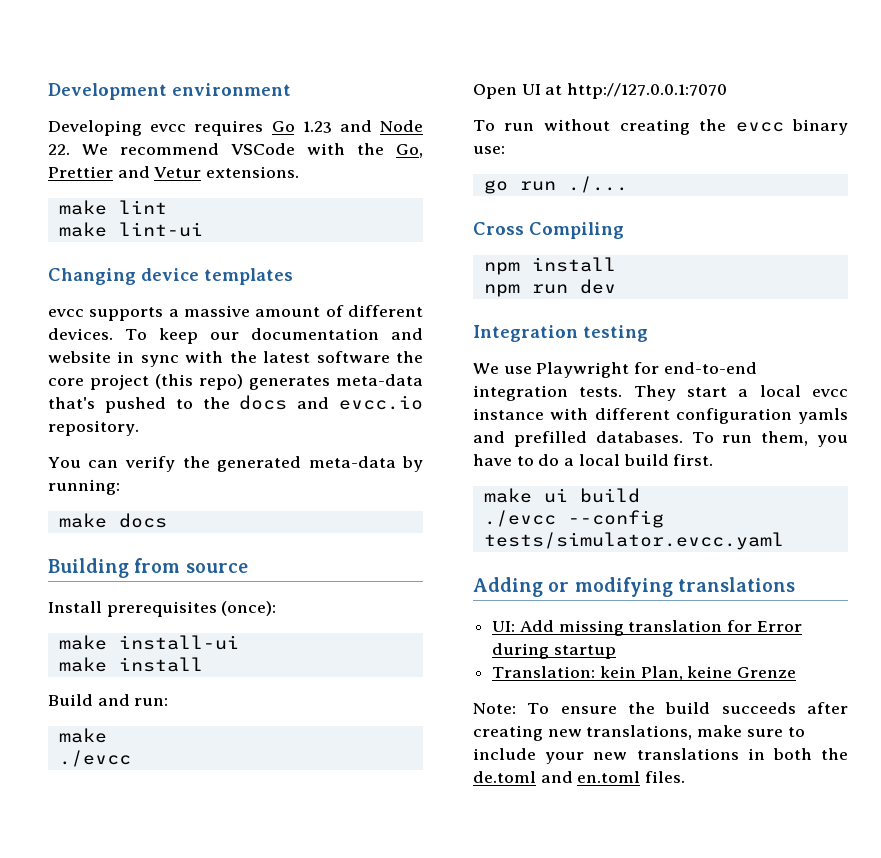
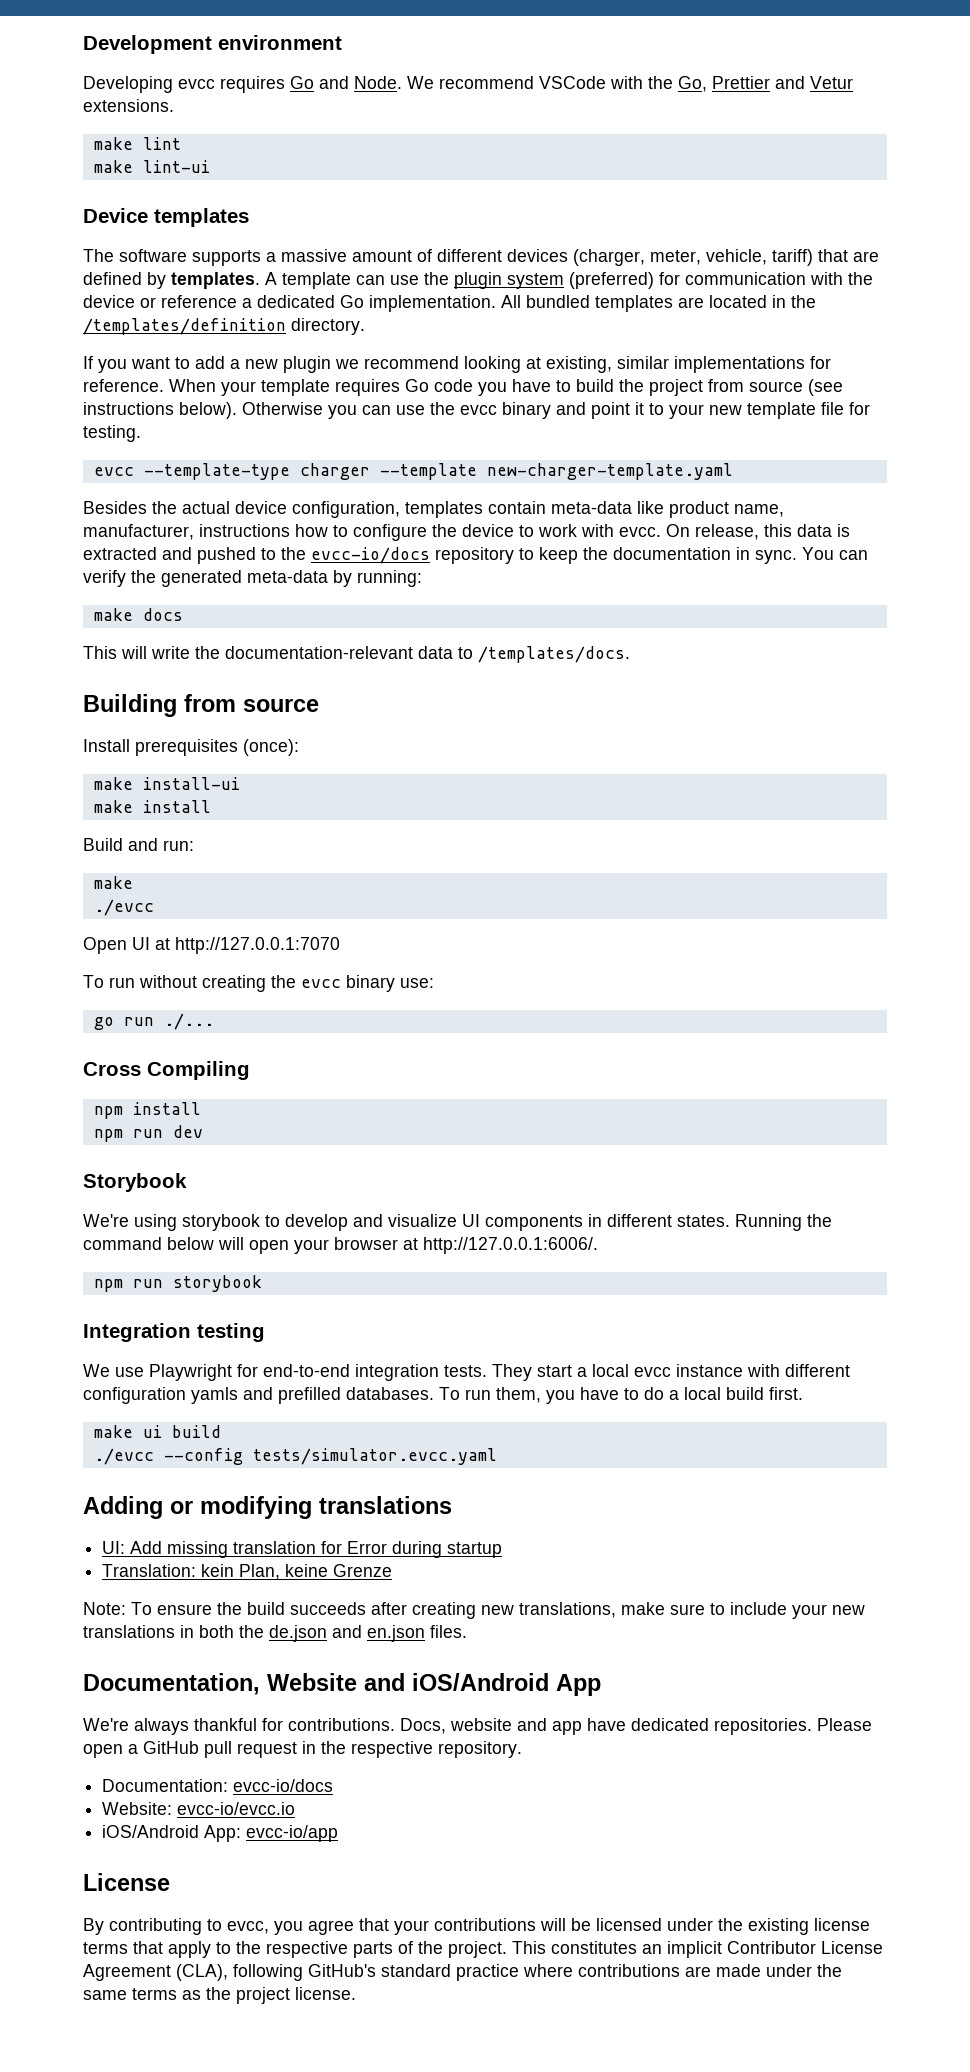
[302,120,423,133] [48,144,70,155] 1.23 and Node 22. -> [319,76,402,89] and Node.
[48,268,199,285] Changing device -> [83,208,148,223] Device
[48,309,84,317] evcc -> [83,249,187,262] The software
[48,328,424,344] [48,351,424,367] [48,374,423,390] [48,395,423,413] [48,420,139,436] devices. To keep our documentation and website in sync with the latest software the core project (this repo) generates meta-data that's pushed to the docs and evcc.io repository. // -> [507,249,879,266] [83,272,873,289] [83,295,816,312] [83,318,365,335] [83,356,831,373] [83,379,843,396] [83,402,870,419] [83,425,141,442] [93,463,733,480] [83,501,784,518] [83,524,850,541] [83,547,797,564] devices (charger, meter, vehicle, tariff) that are defined by templates. A template can use the plugin system (preferred) for communication with the device or reference a dedicated Go implementation. All bundled templates are located in the /templates/definition directory. // If you want to add a new plugin we recommend looking at existing, similar implementations for reference. When your template requires Go code you have to build the project from source (see instructions below). Otherwise you can use the evcc binary and point it to your new template file for testing. // evcc --template-type charger --template new-charger-template.yaml // Besides the actual device configuration, templates contain meta-data like product name, manufacturer, instructions how to configure the device to work with evcc. On release, this data is extracted and pushed to the evcc-io/docs repository to keep the documentation in sync.
(167, 520) none -> [83,646,630,663] // This will write the documentation-relevant data to /templates/docs.
(616, 286) none -> [83,1173,187,1192] [83,1214,832,1231] [83,1237,598,1254] [93,1275,262,1292] // Storybook // We're using storybook to develop and visualize UI components in different states. Running the command below will open your browser at http://127.0.0.1:6006/. // npm run storybook
[473,771,686,783] de.toml and en.toml files. -> [269,1625,467,1642] [83,1673,601,1696] [83,1718,872,1735] [83,1741,522,1758] [102,1779,334,1792] [102,1802,296,1815] [102,1825,339,1842] [83,1873,170,1891] [83,1918,870,1935] [83,1941,883,1958] [83,1964,842,1981] [83,1987,356,2004] de.json and en.json files. // Documentation, Website and iOS/Android App // We're always thankful for contributions. Docs, website and app have dedicated repositories. Please open a GitHub pull request in the respective repository. // Documentation: evcc-io/docs // Website: evcc-io/evcc.io // iOS/Android App: evcc-io/app // License // By contributing to evcc, you agree that your contributions will be licensed under the existing license terms that apply to the respective parts of the project. This constitutes an implicit Contributor License Agreement (CLA), following GitHub's standard practice where contributions are made under the same terms as the project license.

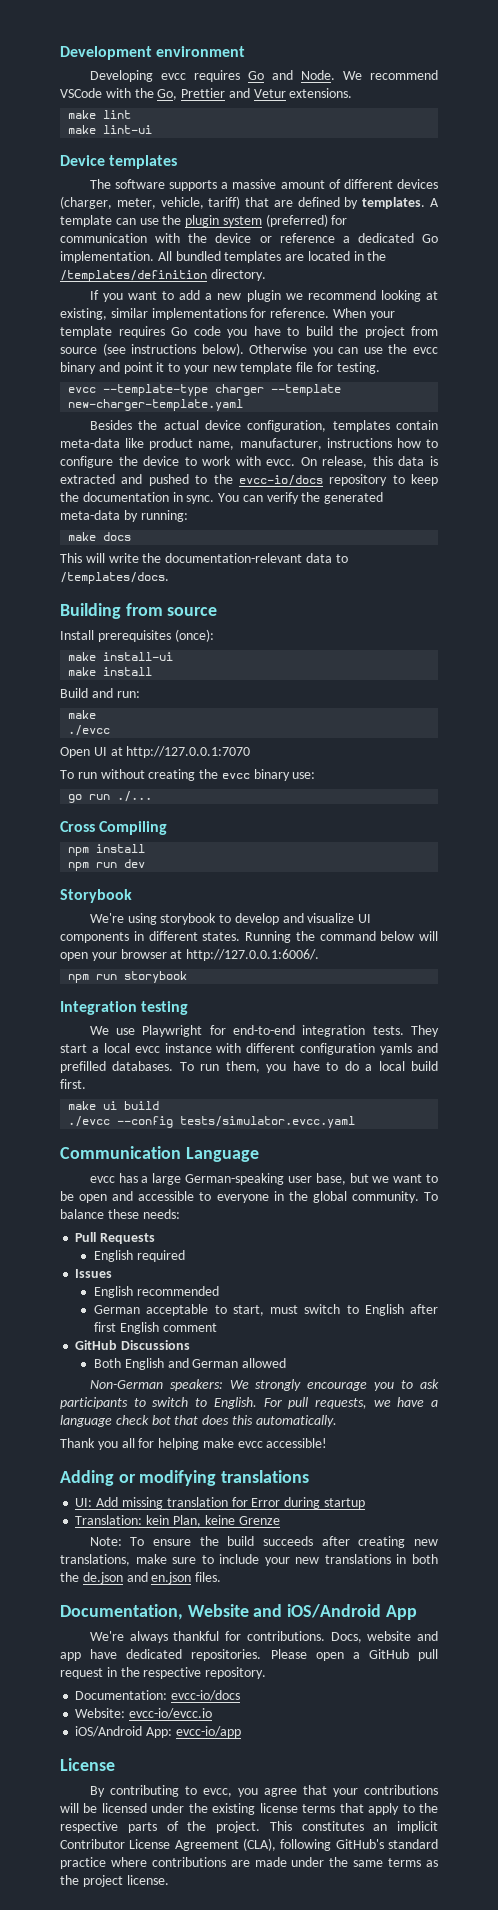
(497, 1456) none -> [60,1146,259,1162] [89,1173,439,1185] [60,1191,438,1203] [60,1209,180,1219] [75,1232,156,1244] [93,1250,185,1262] [75,1269,113,1278] [93,1286,219,1298] [93,1304,438,1316] [93,1322,217,1334] [75,1340,191,1350] [93,1358,287,1370] [89,1379,439,1391] [60,1397,438,1409] [60,1415,337,1427] [60,1438,328,1450] // Communication Language // evcc has a large German-speaking user base, but we want to be open and accessible to everyone in the global community. To balance these needs: // Pull Requests // English required // Issues // English recommended // German acceptable to start, must switch to English after first English comment // GitHub Discussions // Both English and German allowed // Non-German speakers: We strongly encourage you to ask participants to switch to English. For pull requests, we have a language check bot that does this automatically. // Thank you all for helping make evcc accessible!

